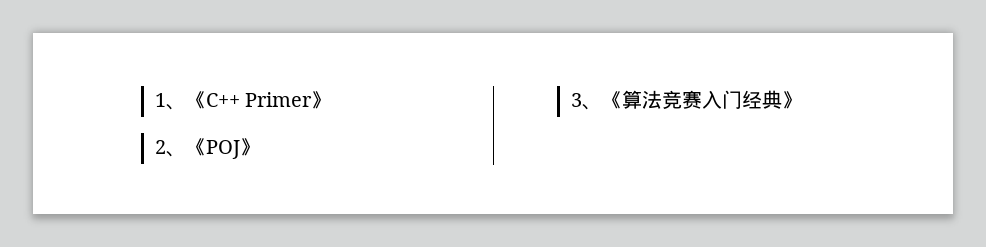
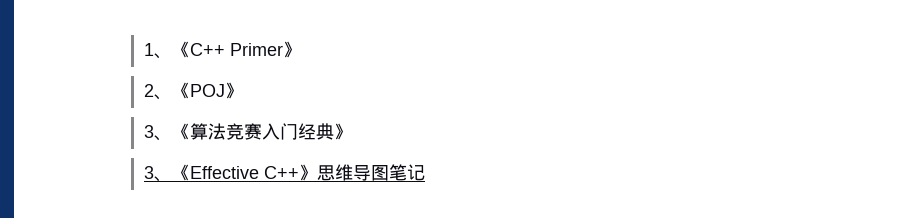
(802, 100) none -> [144,164,426,182] // 3、《Effective C++》思维导图笔记

